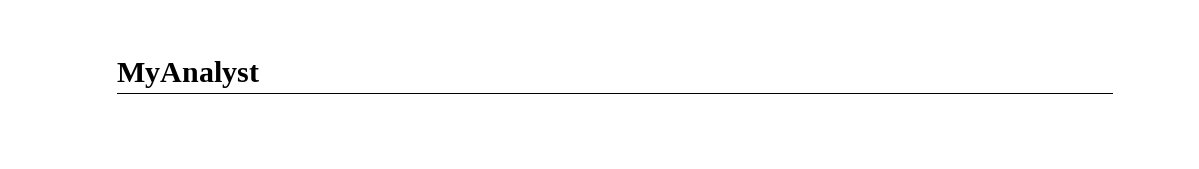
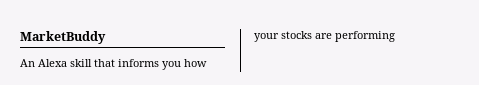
[117,61,259,88] MyAnalyst -> [20,31,106,44] [20,59,207,70] [254,31,395,42] MarketBuddy // An Alexa skill that informs you how your stocks are performing

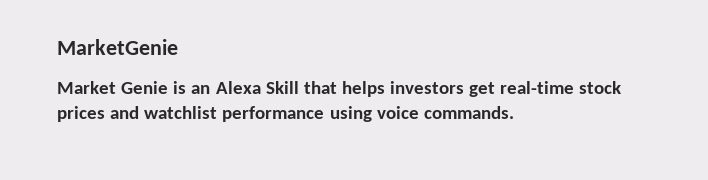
[20,31,106,44] [20,59,207,70] [254,31,395,42] MarketBuddy // An Alexa skill that informs you how your stocks are performing -> [57,39,178,55] [57,81,622,97] [57,106,514,122] MarketGenie // Market Genie is an Alexa Skill that helps investors get real-time stock prices and watchlist performance using voice commands.

